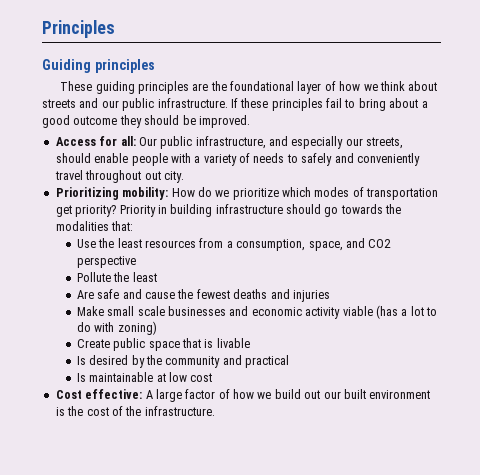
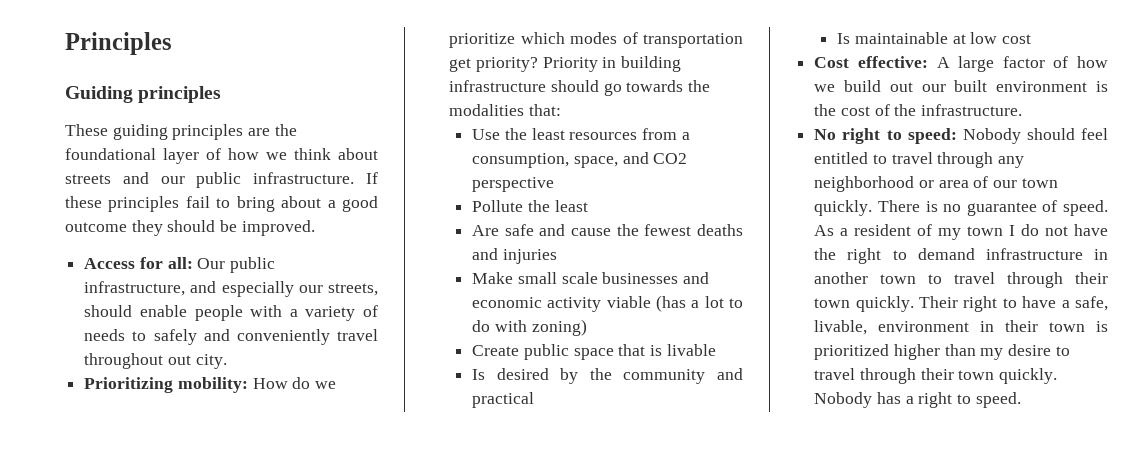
(215, 411) none -> [814,128,1108,144] [814,152,1025,168] [814,176,1058,192] [814,200,1108,216] [814,224,1108,240] [814,248,1108,264] [814,272,1108,288] [814,296,1108,312] [814,320,1108,335] [814,344,1070,360] [814,368,1058,384] [814,392,1021,408] // No right to speed: Nobody should feel entitled to travel through any neighborhood or area of our town quickly. There is no guarantee of speed. As a resident of my town I do not have the right to demand infrastructure in another town to travel through their town quickly. Their right to have a safe, livable, environment in their town is prioritized higher than my desire to travel through their town quickly. Nobody has a right to speed.

